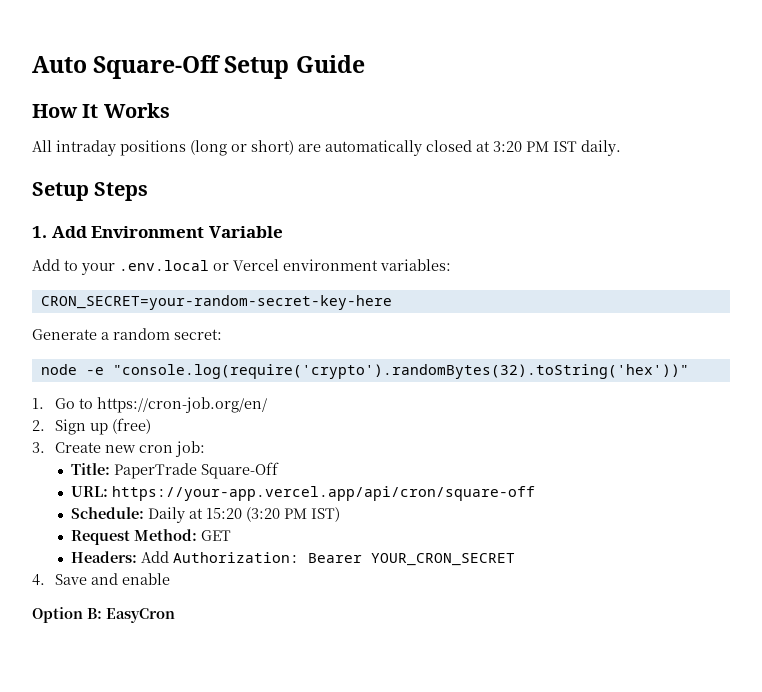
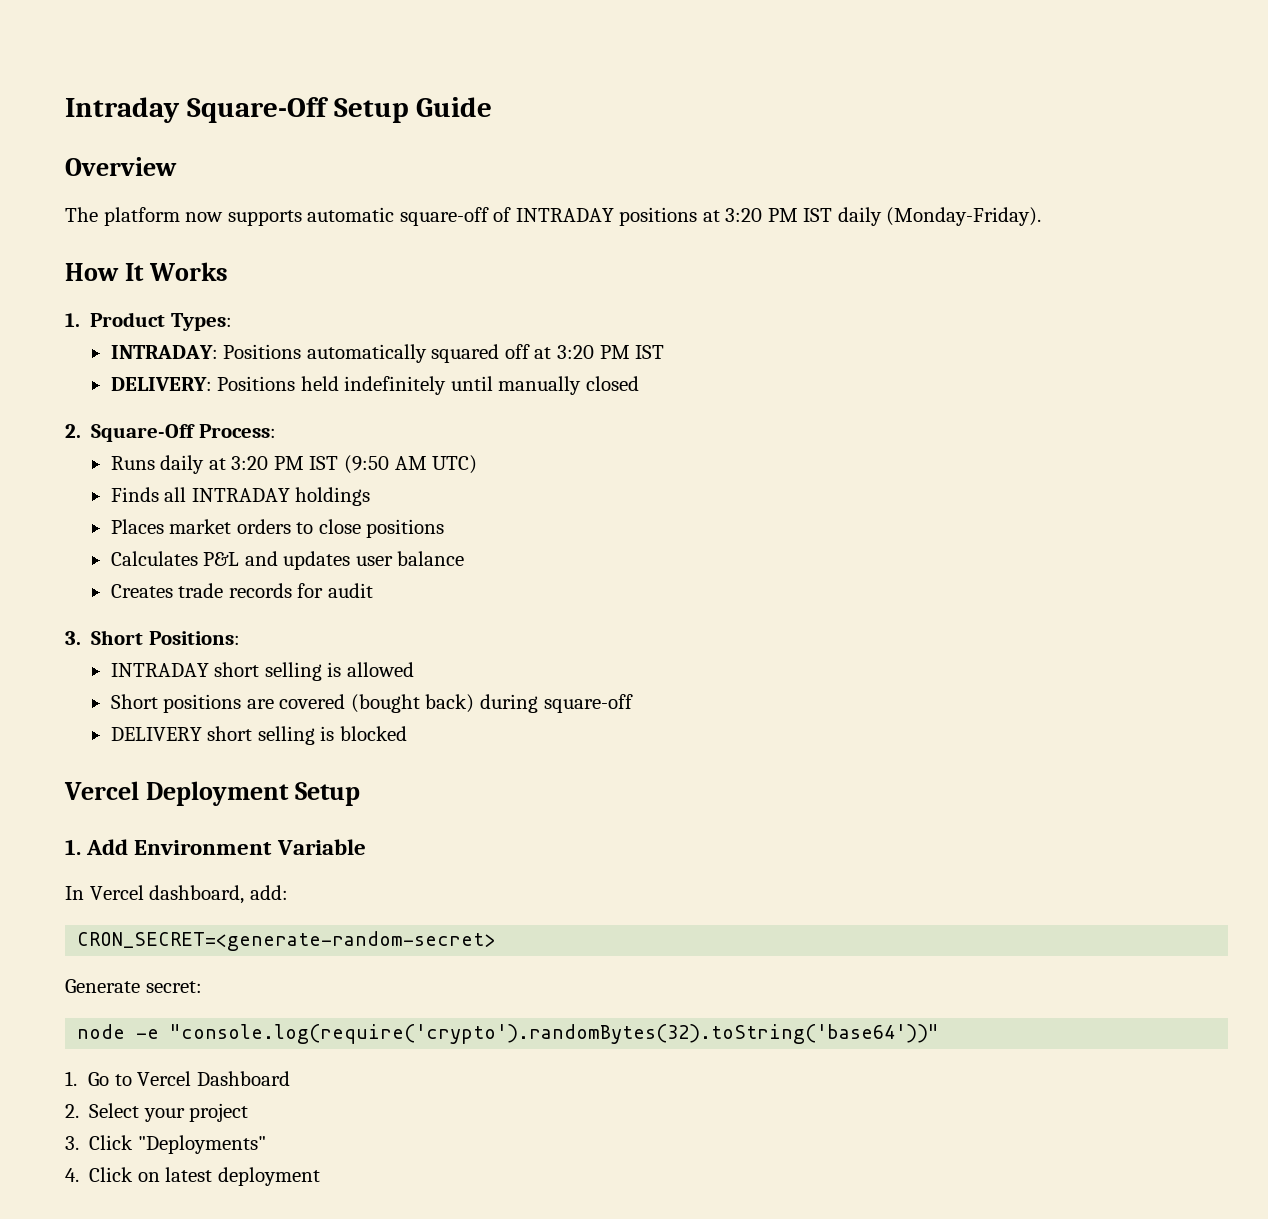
[32,56,87,73] Auto -> [65,97,180,123] Intraday
[32,103,170,118] [32,140,621,156] [32,182,149,201] How It Works // All intraday positions (long or short) are automatically closed at 3:20 PM IST daily. // Setup Steps -> [65,157,177,176] [65,207,1042,226] [65,262,228,281] [65,312,232,331] [110,344,665,363] [110,376,639,395] [65,424,276,442] [110,455,478,474] [110,487,371,506] [110,519,445,538] [110,551,465,570] [110,583,373,598] [65,630,240,645] [110,662,414,681] [110,694,633,713] [110,726,407,745] [64,781,360,806] Overview // The platform now supports automatic square-off of INTRADAY positions at 3:20 PM IST daily (Monday-Friday). // How It Works // 1. Product Types: // INTRADAY: Positions automatically squared off at 3:20 PM IST // DELIVERY: Positions held indefinitely until manually closed // 2. Square-Off Process: // Runs daily at 3:20 PM IST (9:50 AM UTC) // Finds all INTRADAY holdings // Places market orders to close positions // Calculates P&L and updates user balance // Creates trade records for audit // 3. Short Positions: // INTRADAY short selling is allowed // Short positions are covered (bought back) during square-off // DELIVERY short selling is blocked // Vercel Deployment Setup
[32,259,451,275] [40,295,392,310] Add to your .env.local or Vercel environment variables: // CRON_SECRET=your-random-secret-key-here -> [65,885,288,904] [77,931,496,951] In Vercel dashboard, add: // CRON_SECRET=<generate-random-secret>
[101,328,170,340] a random -> (140, 986) none
[112,364,689,379] "console.log(require('crypto').randomBytes(32).toString('hex'))" -> [170,1024,940,1044] "console.log(require('crypto').randomBytes(32).toString('base64'))"
[97,397,268,413] [32,418,152,435] [32,441,206,457] [71,462,280,479] [71,486,536,501] [71,507,341,523] [71,529,232,545] [71,551,516,566] [32,573,171,586] [32,607,175,623] https://cron-job.org/en/ // 2. Sign up (free) // 3. Create new cron job: // Title: PaperTrade Square-Off // URL: https://your-app.vercel.app/api/cron/square-off // Schedule: Daily at 15:20 (3:20 PM IST) // Request Method: GET // Headers: Add Authorization: Bearer YOUR_CRON_SECRET // 4. Save and enable // Option B: EasyCron -> [137,1071,290,1086] [65,1103,249,1122] [65,1135,266,1154] [65,1167,320,1186] Vercel Dashboard // 2. Select your project // 3. Click "Deployments" // 4. Click on latest deployment

